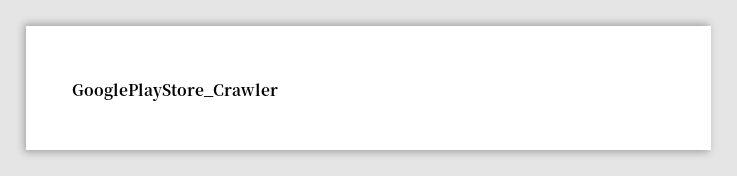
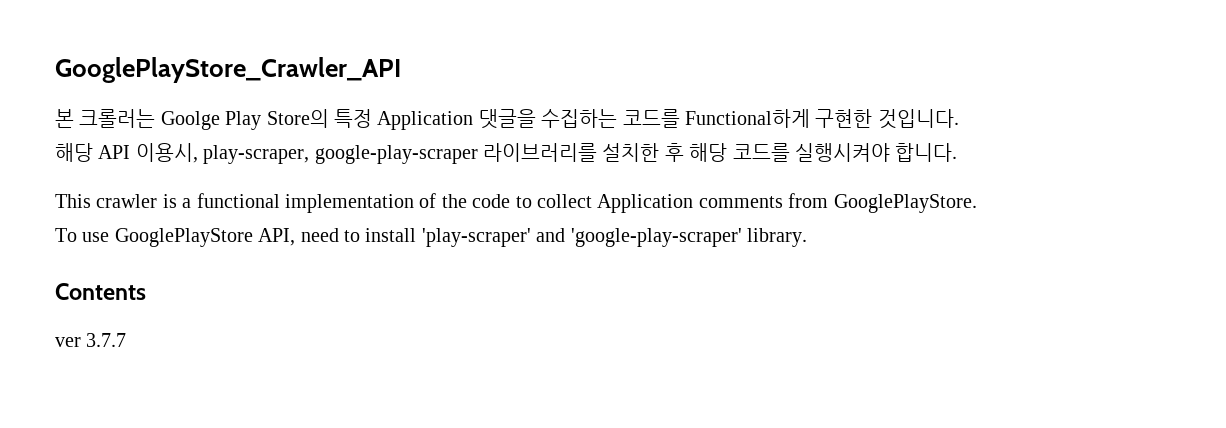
[72,83,278,101] GooglePlayStore_Crawler -> [55,57,401,83] [55,109,959,130] [55,143,958,164] [55,193,977,213] [55,228,807,247] [55,283,146,300] [55,333,127,347] GooglePlayStore_Crawler_API // 본 크롤러는 Goolge Play Store의 특정 Application 댓글을 수집하는 코드를 Functional하게 구현한 것입니다. // 해당 API 이용시, play-scraper, google-play-scraper 라이브러리를 설치한 후 해당 코드를 실행시켜야 합니다. // This crawler is a functional implementation of the code to collect Application comments from GooglePlayStore. // To use GooglePlayStore API, need to install 'play-scraper' and 'google-play-scraper' library. // Contents // ver 3.7.7

